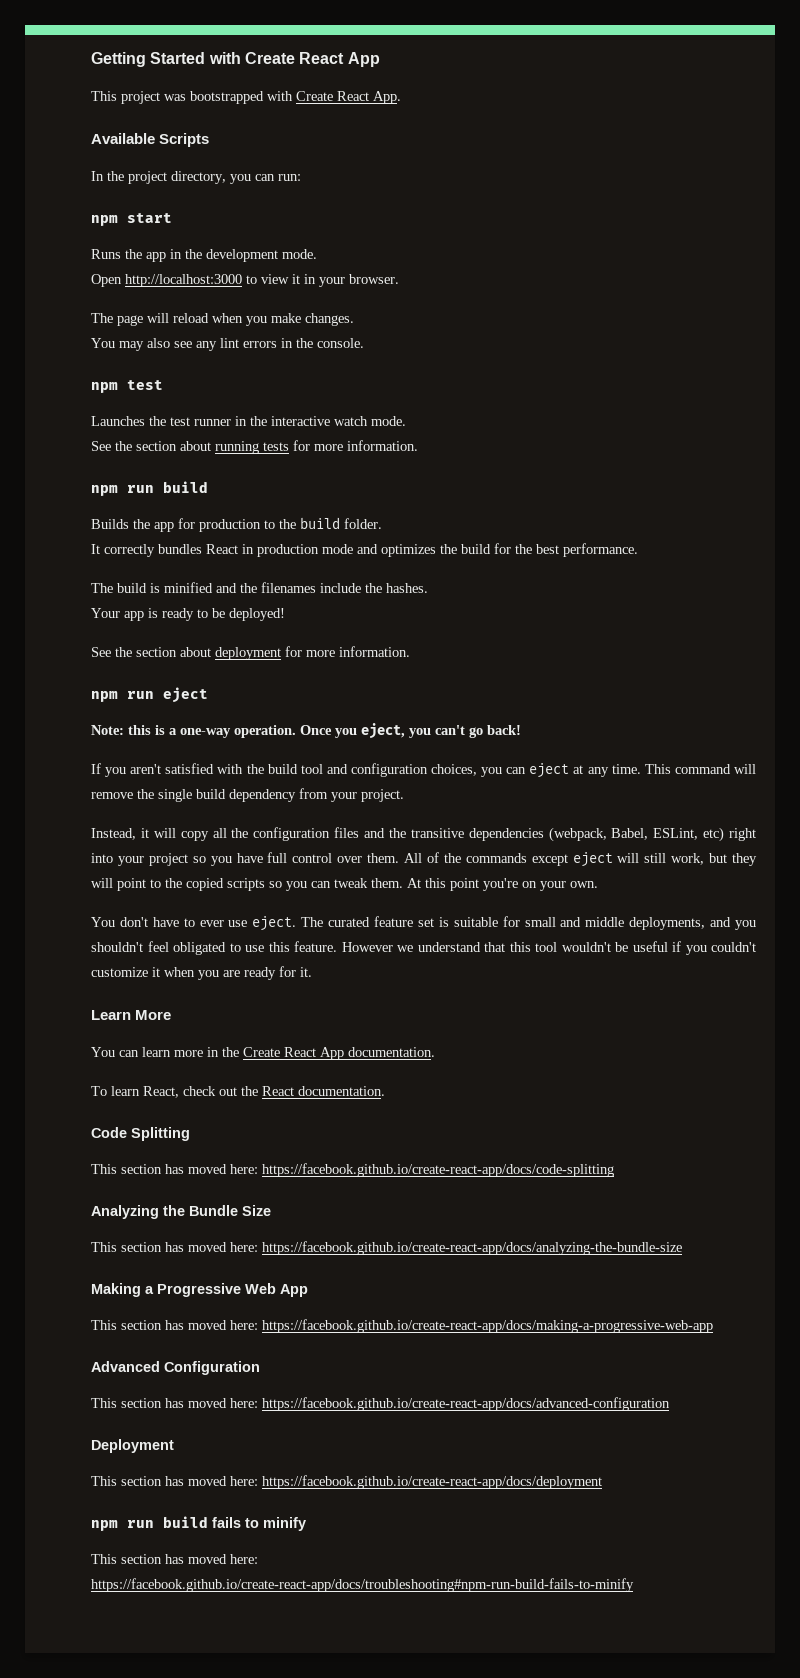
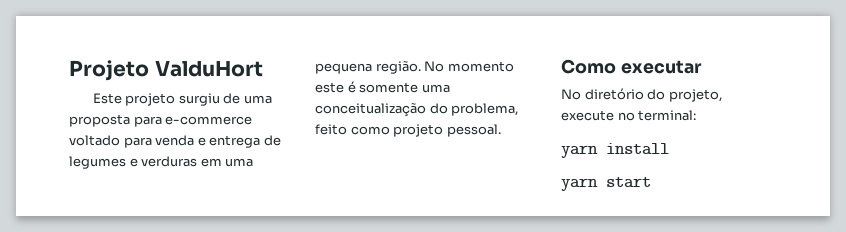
[91,52,380,67] [91,91,401,104] [91,133,210,147] [91,171,301,184] [91,213,172,226] [91,249,317,262] [91,274,399,287] [91,313,354,326] [91,338,364,351] [91,380,163,393] [91,416,406,426] [91,440,418,454] [91,481,208,496] [91,517,382,532] [91,543,638,557] [91,582,428,593] [91,608,285,621] [91,646,410,660] [91,687,208,703] [91,723,521,739] [91,763,756,778] [91,788,404,802] [91,827,756,842] [91,852,757,867] [91,878,598,891] [91,916,757,931] [91,941,756,955] [91,966,312,980] [91,1010,172,1020] [91,1047,435,1060] [91,1086,385,1098] [91,1127,190,1141] [91,1163,614,1177] [91,1205,271,1219] [91,1241,682,1255] [91,1283,308,1297] [91,1319,713,1333] [91,1361,260,1375] [91,1397,670,1411] [91,1439,174,1453] [91,1475,602,1489] [91,1516,306,1531] [91,1554,258,1564] [91,1578,634,1592] Getting Started with Create React App // This project was bootstrapped with Create React App. // Available Scripts // In the project directory, you can run: // npm start // Runs the app in the development mode. // Open http://localhost:3000 to view it in your browser. // The page will reload when you make changes. // You may also see any lint errors in the console. // npm test // Launches the test runner in the interactive watch mode. // See the section about running tests for more information. // npm run build // Builds the app for production to the build folder. // It correctly bundles React in production mode and optimizes the build for the best performance. // The build is minified and the filenames include the hashes. // Your app is ready to be deployed! // See the section about deployment for more information. // npm run eject // Note: this is a one-way operation. Once you eject, you can't go back! // If you aren't satisfied with the build tool and configuration choices, you can eject at any time. This command will remove the single build dependency from your project. // Instead, it will copy all the configuration files and the transitive dependencies (webpack, Babel, ESLint, etc) right into your project so you have full control over them. All of the commands except eject will still work, but they will point to the copied scripts so you can tweak them. At this point you're on your own. // You don't have to ever use eject. The curated feature set is suitable for small and middle deployments, and you shouldn't feel obligated to use this feature. However we understand that this tool wouldn't be useful if you couldn't customize it when you are ready for it. // Learn More // You can learn more in the Create React App documentation. // To learn React, check out the React documentation. // Code Splitting // This section has moved here: https://facebook.github.io/create-react-app/docs/code-splitting // Analyzing the Bundle Size // This section has moved here: https://facebook.github.io/create-react-app/docs/analyzing-the-bundle-size // Making a Progressive Web App // This section has moved here: https://facebook.github.io/create-react-app/docs/making-a-progressive-web-app // Advanced Configuration // This section has moved here: https://facebook.github.io/create-react-app/docs/advanced-configuration // Deployment // This section has moved here: https://facebook.github.io/create-react-app/docs/deployment // npm run build fails to minify // This section has moved here: https://facebook.github.io/create-react-app/docs/troubleshooting#npm-run-build-fails-to-minify -> [69,60,263,81] [92,93,272,106] [69,114,253,127] [69,135,281,148] [69,156,254,169] [315,61,514,74] [315,81,450,93] [315,103,519,117] [315,124,501,137] [561,59,702,74] [561,88,722,102] [561,110,697,121] [561,143,669,158] [561,177,651,191] Projeto ValduHort // Este projeto surgiu de uma proposta para e-commerce voltado para venda e entrega de legumes e verduras em uma pequena região. No momento este é somente uma conceitualização do problema, feito como projeto pessoal. // Como executar // No diretório do projeto, execute no terminal: // yarn install // yarn start

